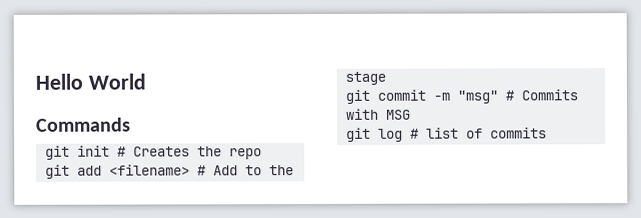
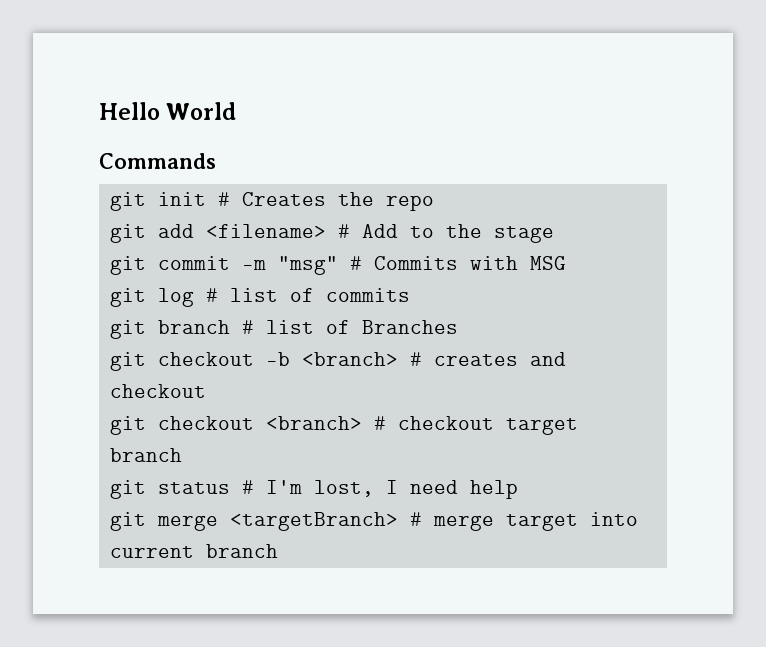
(548, 133) none -> [110,320,459,339] [110,352,567,371] [110,384,207,398] [110,416,579,435] [110,448,183,462] [110,480,519,499] [110,512,639,531] [110,544,279,558] // git branch # list of Branches // git checkout -b <branch> # creates and checkout // git checkout <branch> # checkout target branch // git status # I'm lost, I need help // git merge <targetBranch> # merge target into current branch

